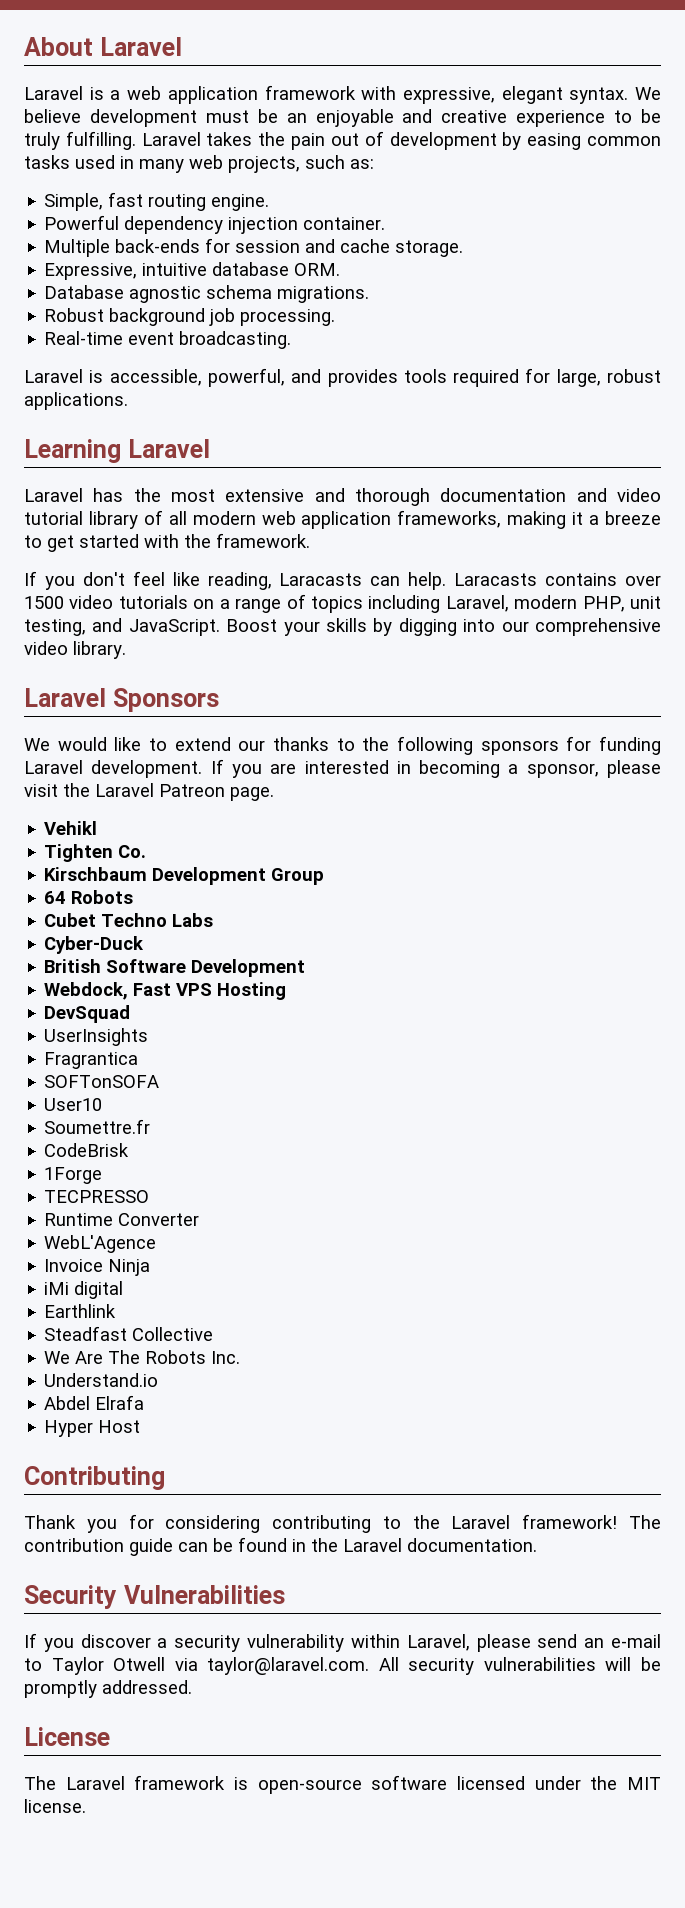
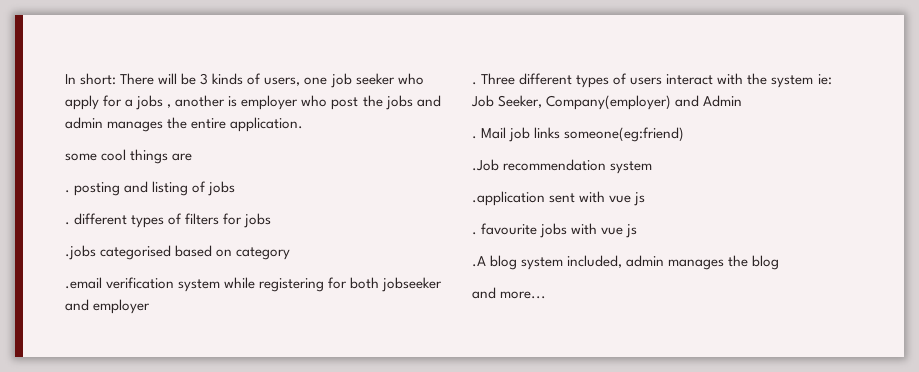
[24,37,182,56] [24,85,661,104] [24,109,661,127] [24,131,661,150] [24,155,374,173] [44,192,270,211] [44,215,386,234] [44,238,464,257] [44,262,341,280] [44,285,370,303] [44,308,336,326] [44,331,292,349] [24,368,661,387] [24,392,128,410] [24,439,210,463] [24,488,661,506] [24,510,661,529] [24,533,310,552] [24,571,661,590] [24,594,661,613] [24,618,661,636] [24,641,126,659] [24,688,219,712] [24,736,661,755] [24,759,661,778] [24,783,274,801] [44,821,98,835] [44,844,147,862] [44,867,325,885] [44,890,134,904] [44,913,214,927] [44,936,145,954] [44,959,306,977] [44,982,287,1000] [44,1005,131,1023] [44,1028,149,1046] [44,1052,139,1069] [44,1075,160,1088] [44,1098,103,1111] [44,1119,151,1134] [44,1143,130,1157] [44,1167,103,1184] [44,1190,150,1203] [44,1213,200,1226] [44,1235,157,1253] [44,1259,151,1276] [44,1281,124,1299] [44,1304,117,1318] [44,1326,214,1341] [44,1350,241,1364] [44,1373,159,1387] [44,1395,145,1410] [44,1420,141,1437] [24,1466,165,1490] [24,1514,661,1533] [24,1537,537,1556] [24,1585,285,1609] [24,1633,662,1652] [24,1657,661,1675] [24,1680,192,1698] [24,1727,110,1746] [24,1775,661,1794] [24,1799,86,1813] About Laravel // Laravel is a web application framework with expressive, elegant syntax. We believe development must be an enjoyable and creative experience to be truly fulfilling. Laravel takes the pain out of development by easing common tasks used in many web projects, such as: // Simple, fast routing engine. // Powerful dependency injection container. // Multiple back-ends for session and cache storage. // Expressive, intuitive database ORM. // Database agnostic schema migrations. // Robust background job processing. // Real-time event broadcasting. // Laravel is accessible, powerful, and provides tools required for large, robust applications. // Learning Laravel // Laravel has the most extensive and thorough documentation and video tutorial library of all modern web application frameworks, making it a breeze to get started with the framework. // If you don't feel like reading, Laracasts can help. Laracasts contains over 1500 video tutorials on a range of topics including Laravel, modern PHP, unit testing, and JavaScript. Boost your skills by digging into our comprehensive video library. // Laravel Sponsors // We would like to extend our thanks to the following sponsors for funding Laravel development. If you are interested in becoming a sponsor, please visit the Laravel Patreon page. // Vehikl // Tighten Co. // Kirschbaum Development Group // 64 Robots // Cubet Techno Labs // Cyber-Duck // British Software Development // Webdock, Fast VPS Hosting // DevSquad // UserInsights // Fragrantica // SOFTonSOFA // User10 // Soumettre.fr // CodeBrisk // 1Forge // TECPRESSO // Runtime Converter // WebL'Agence // Invoice Ninja // iMi digital // Earthlink // Steadfast Collective // We Are The Robots Inc. // Understand.io // Abdel Elrafa // Hyper Host // Contributing // Thank you for considering contributing to the Laravel framework! The contribution guide can be found in the Laravel documentation. // Security Vulnerabilities // If you discover a security vulnerability within Laravel, please send an e-mail to Taylor Otwell via taylor@laravel.com. All security vulnerabilities will be promptly addressed. // License // The Laravel framework is open-source software licensed under the MIT license. -> [65,73,424,88] [65,95,441,110] [65,117,304,132] [65,149,193,164] [65,181,236,196] [65,213,272,228] [65,245,291,260] [65,277,443,292] [65,299,151,314] [472,73,832,88] [471,95,743,110] [472,127,685,142] [472,159,653,174] [472,191,646,206] [472,223,638,238] [472,255,780,270] [472,287,547,299] In short: There will be 3 kinds of users, one job seeker who apply for a jobs , another is employer who post the jobs and admin manages the entire application. // some cool things are // . posting and listing of jobs // . different types of filters for jobs // .jobs categorised based on category // .email verification system while registering for both jobseeker and employer // . Three different types of users interact with the system ie: Job Seeker, Company(employer) and Admin // . Mail job links someone(eg:friend) // .Job recommendation system // .application sent with vue js // . favourite jobs with vue js // .A blog system included, admin manages the blog // and more...

